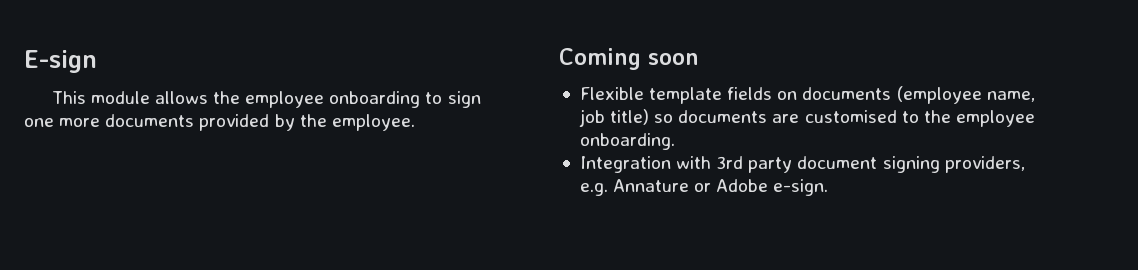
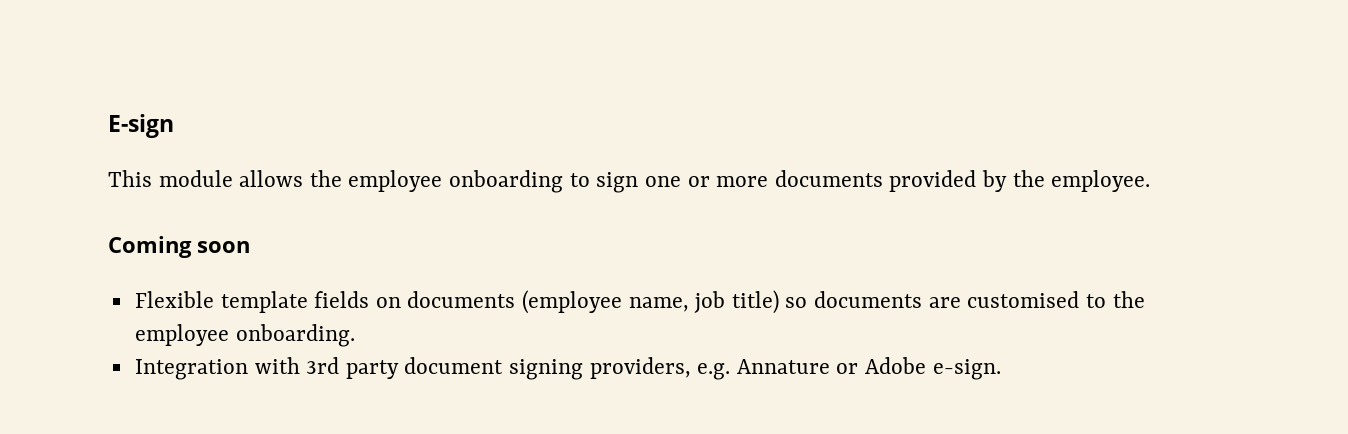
(54, 122) none -> [687,176,710,187] or

